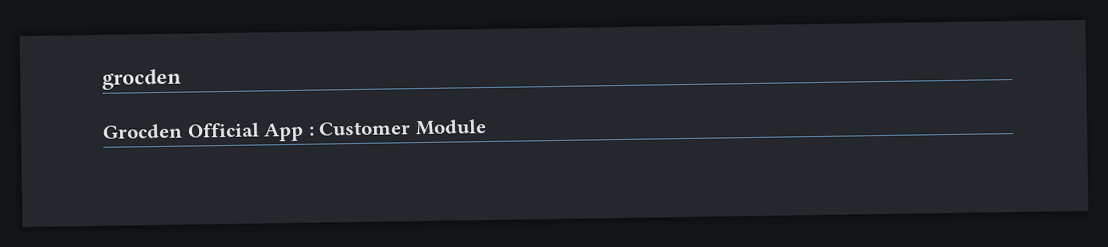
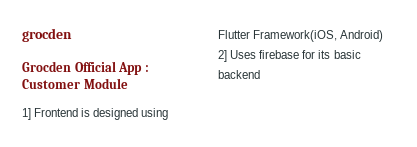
(487, 127) none -> [22,108,169,120] [218,30,384,42] [218,50,361,62] [218,70,260,79] // 1] Frontend is designed using Flutter Framework(iOS, Android) 2] Uses firebase for its basic backend

